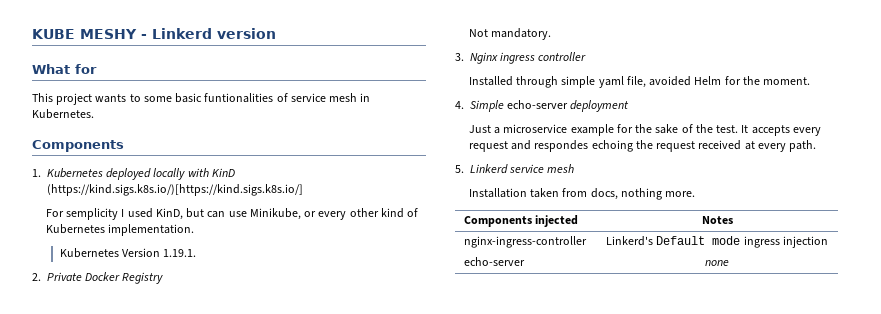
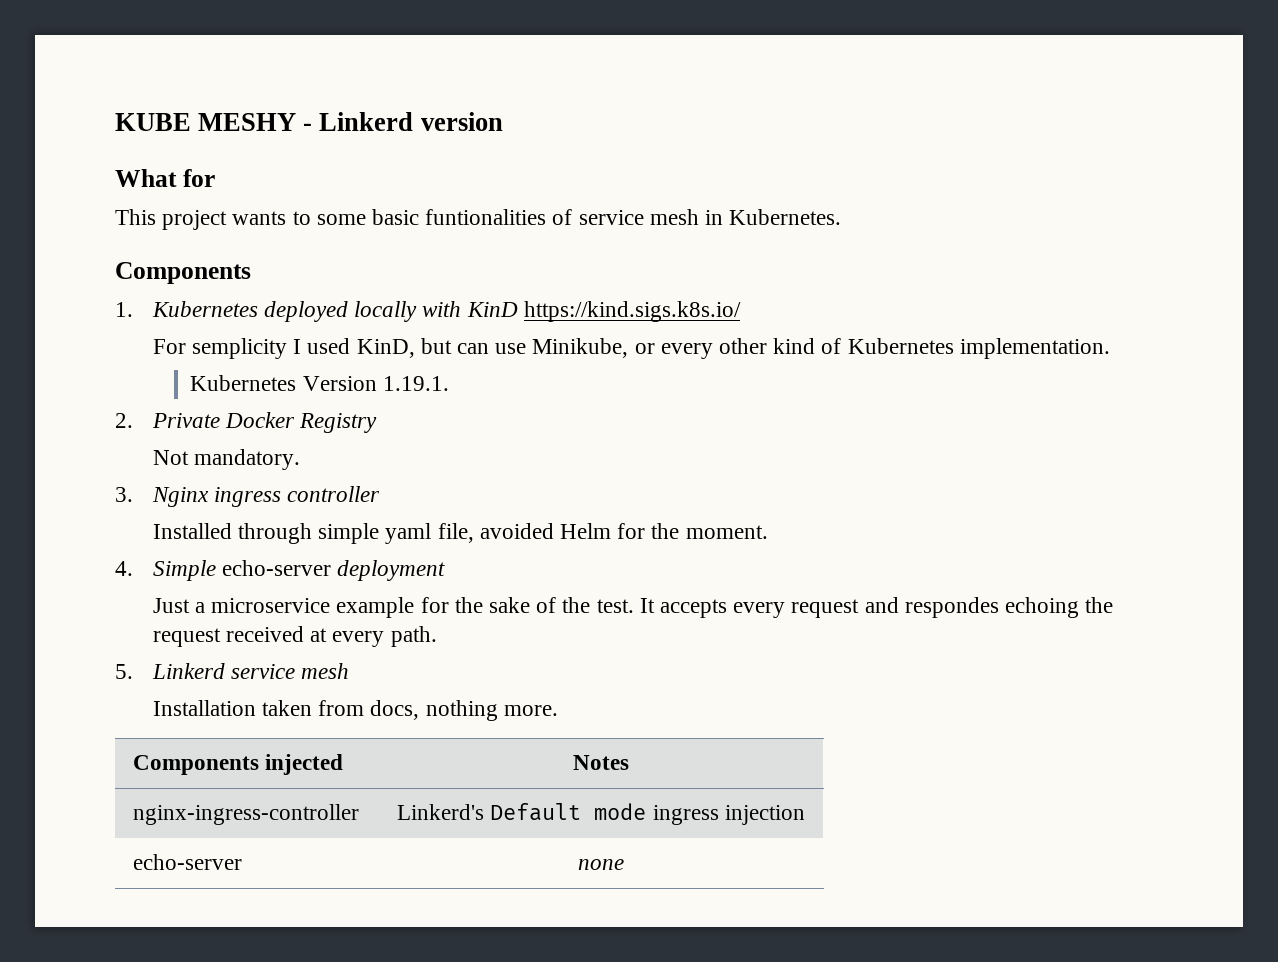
[47,184,303,196] (https://kind.sigs.k8s.io/)[https://kind.sigs.k8s.io/] -> [523,301,741,322] https://kind.sigs.k8s.io/

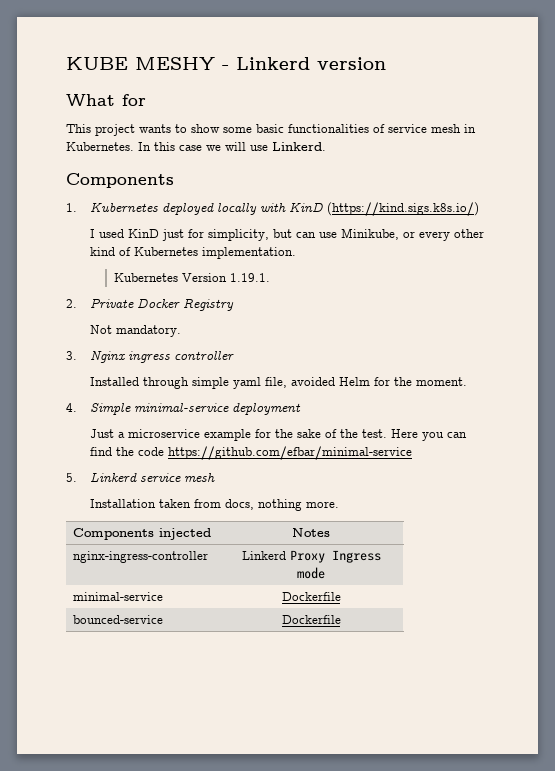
(311, 218) none -> [191,124,220,133] show
[425,209,547,225] funtionalities -> [288,124,369,133] functionalities
(842, 217) none -> [138,142,326,151] In this case we will use Linkerd.
[523,301,741,322] [152,338,415,359] https://kind.sigs.k8s.io/ // For semplicity I used KinD, -> [326,202,479,216] [89,229,269,241] (https://kind.sigs.k8s.io/) // I used KinD just for simplicity,
[221,560,331,576] echo-server -> [133,403,229,412] minimal-service
[639,597,1114,618] [152,626,437,647] It accepts every request and respondes echoing the request received at every path. -> [390,429,467,441] [89,446,412,460] Here you can find the code https://github.com/efbar/minimal-service
[397,803,805,825] [133,854,243,870] [578,859,624,870] Linkerd's Default mode ingress injection // echo-server | none -> [241,550,381,563] [297,567,325,579] [73,592,164,601] [281,592,341,601] [73,615,164,624] [281,615,341,624] Linkerd Proxy Ingress mode // minimal-service | Dockerfile // bounced-service | Dockerfile

